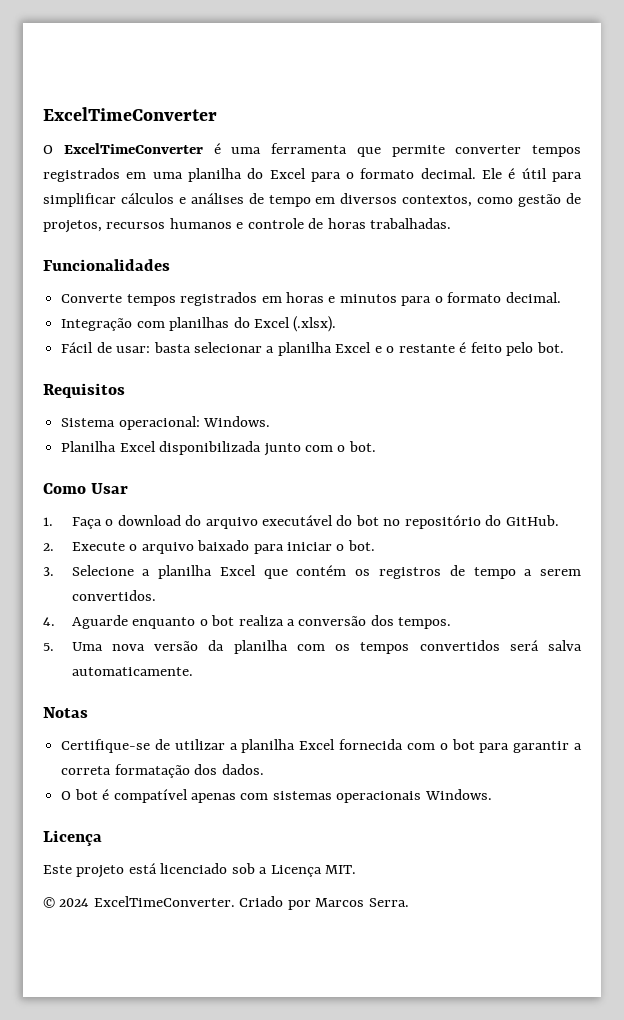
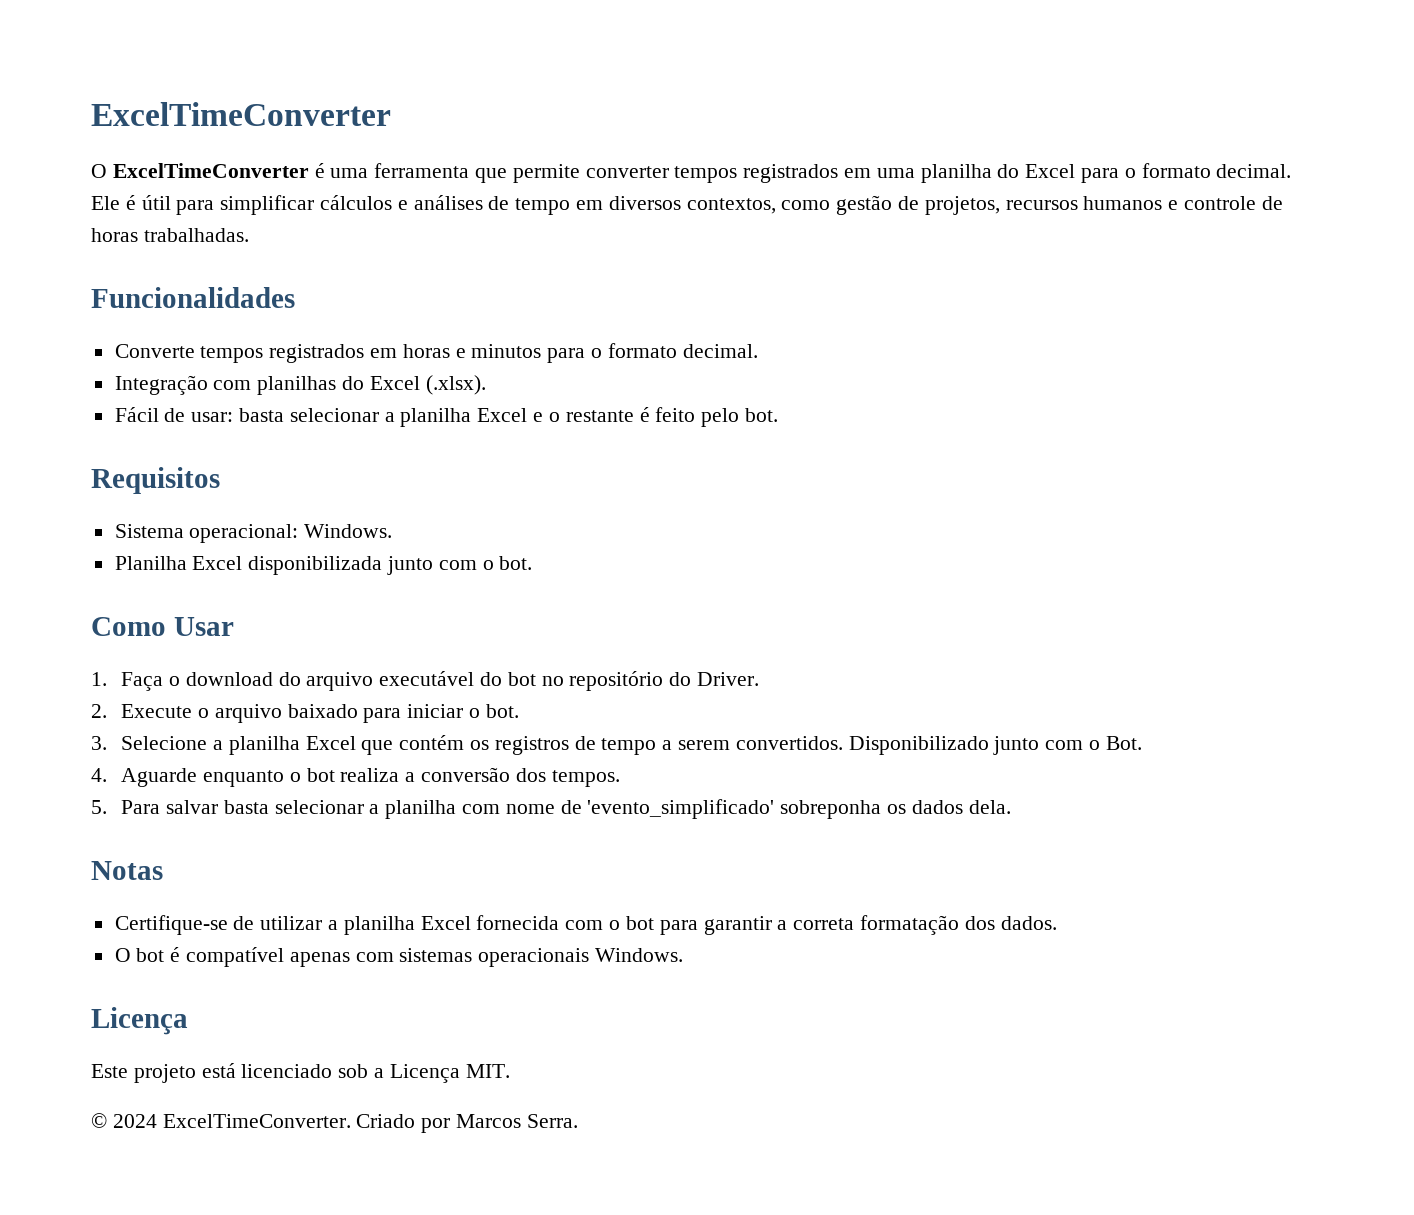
[505,515,559,526] GitHub. -> [697,672,760,686] Driver.
(156, 595) none -> [848,736,1142,755] Disponibilizado junto com o Bot.
[71,640,582,654] [71,667,193,676] Uma nova versão da planilha com os tempos convertidos será salva automaticamente. -> [121,799,1011,819] Para salvar basta selecionar a planilha com nome de 'evento_simplificado' sobreponha os dados dela.

